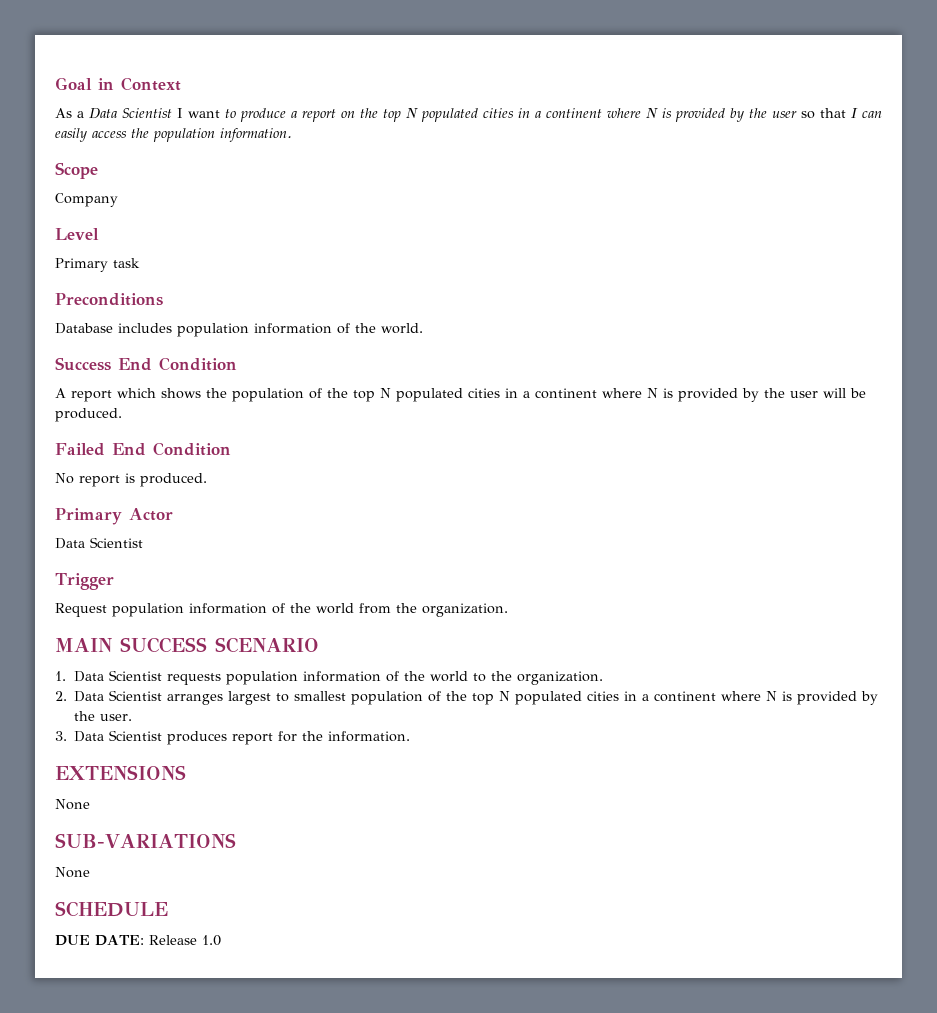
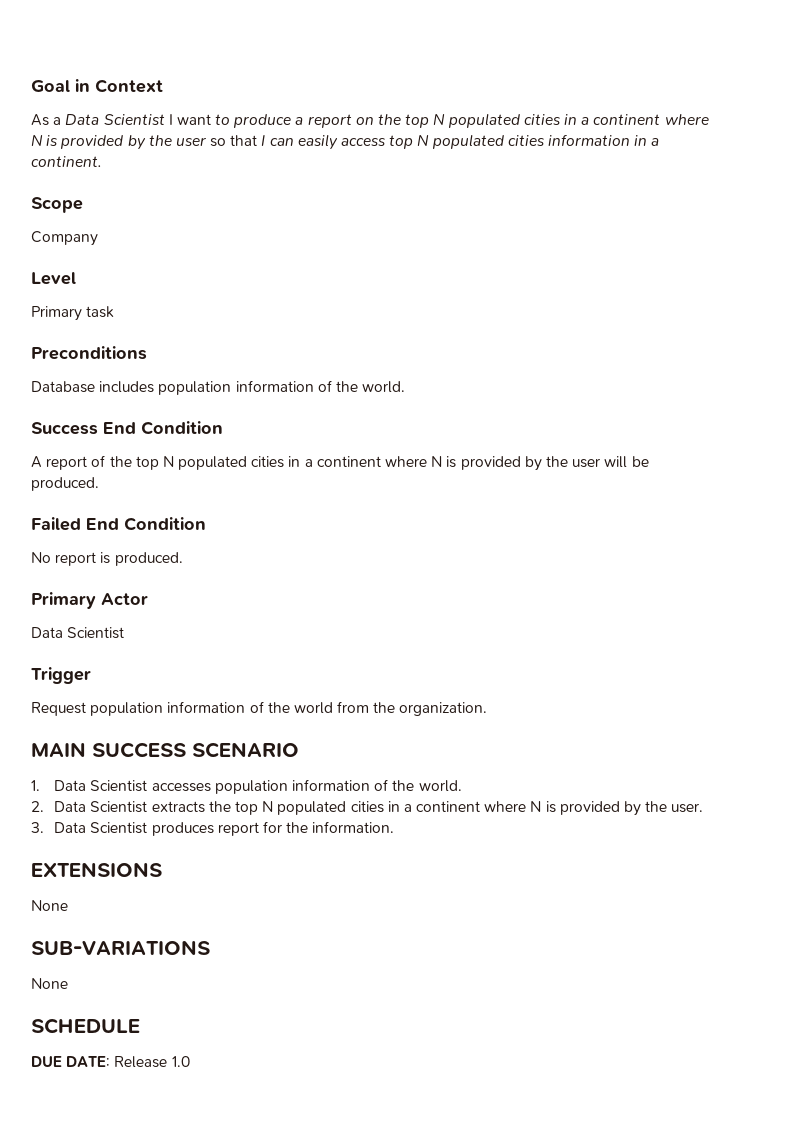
[131,128,292,142] the population information. -> [389,134,660,149] [31,156,102,167] top N populated cities information in a continent.
[117,388,304,402] which shows the population -> (88, 463) none
[166,671,603,685] requests population information of the world to the organization. -> [151,779,462,794] accesses population information of the world.
[167,691,442,705] arranges largest to smallest population of -> [151,801,205,813] extracts

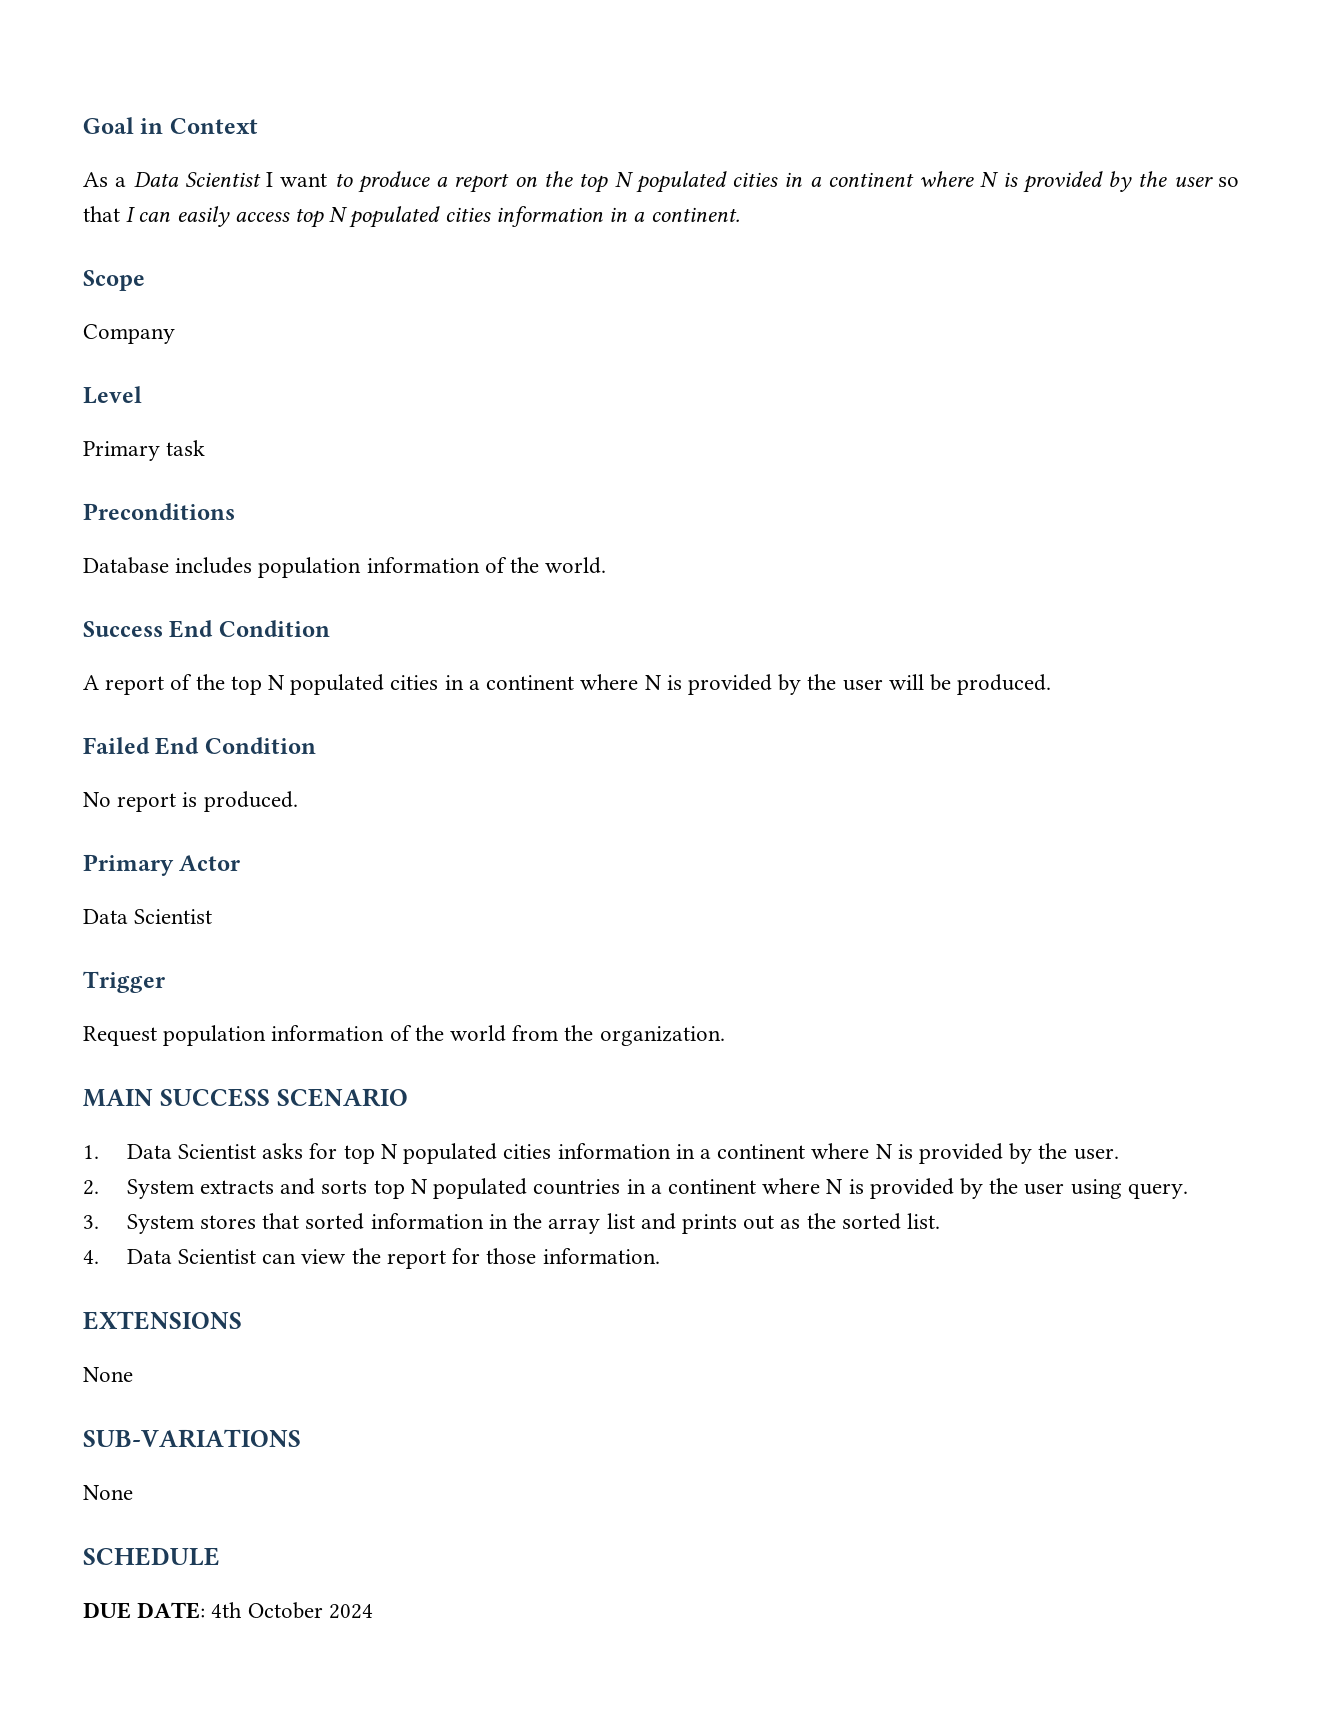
[151,779,462,794] [31,801,384,815] accesses population information of the world. // 2. Data Scientist extracts the top N populated cities -> [262,1143,671,1164] asks for top N populated cities information
[31,822,214,836] 3. Data Scientist produces -> [83,1178,1188,1199] [83,1213,940,1234] [83,1248,381,1264] 2. System extracts and sorts top N populated countries in a continent where N is provided by the user using query. // 3. System stores that sorted information in the array list and prints out as the sorted list. // 4. Data Scientist can view the
[286,822,309,833] the -> [486,1248,537,1264] those
[114,1056,190,1068] Release 1.0 -> [211,1602,373,1619] 4th October 2024

